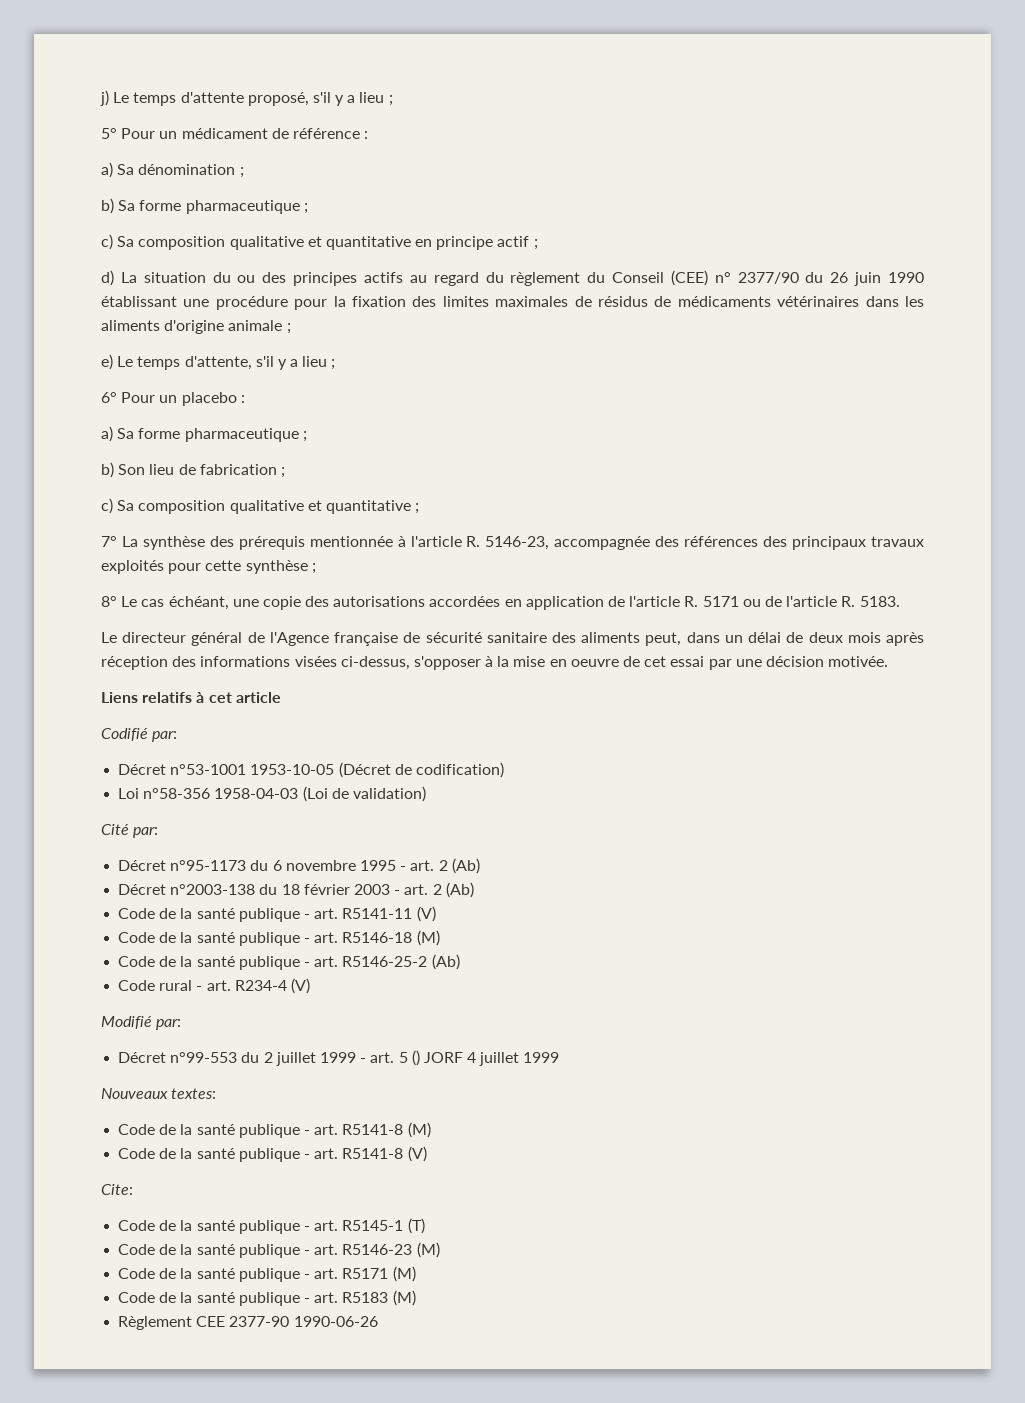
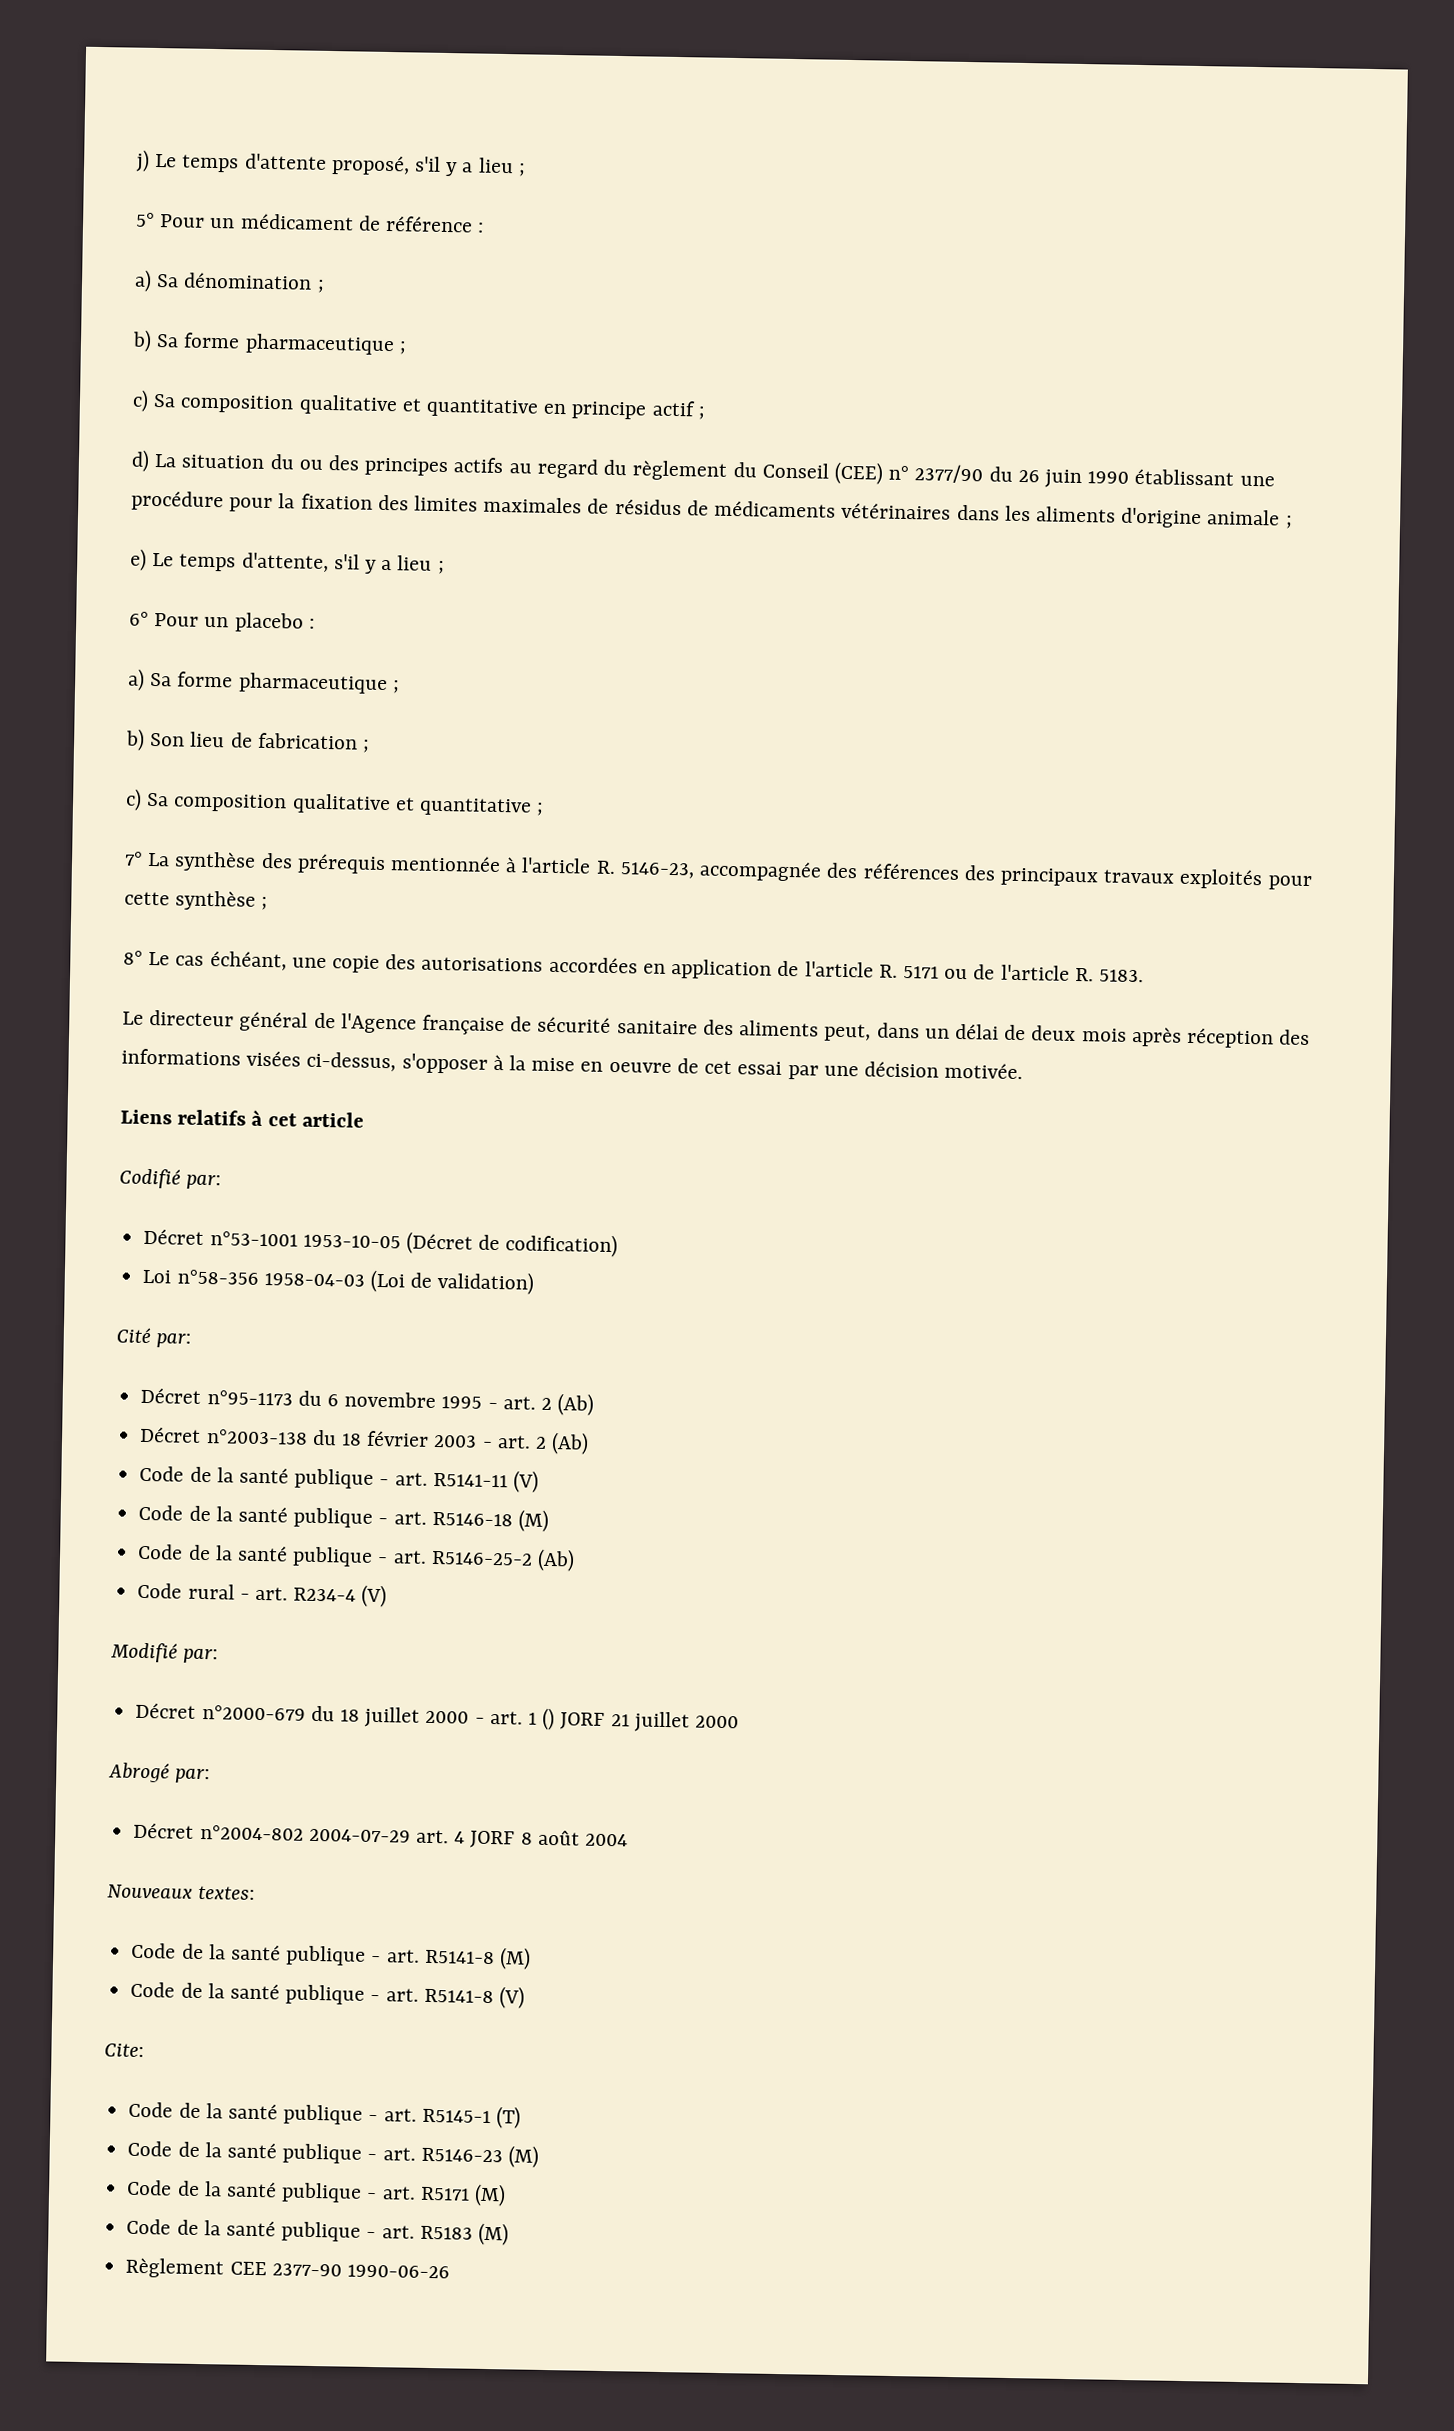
[170,1052,408,1066] n°99-553 du 2 juillet 1999 - art. 5 -> [201,1704,537,1728] n°2000-679 du 18 juillet 2000 - art. 1
[467,1052,560,1066] 4 juillet 1999 -> [610,1711,740,1733] [108,1762,211,1784] [133,1822,628,1849] 21 juillet 2000 // Abrogé par: // Décret n°2004-802 2004-07-29 art. 4 JORF 8 août 2004

